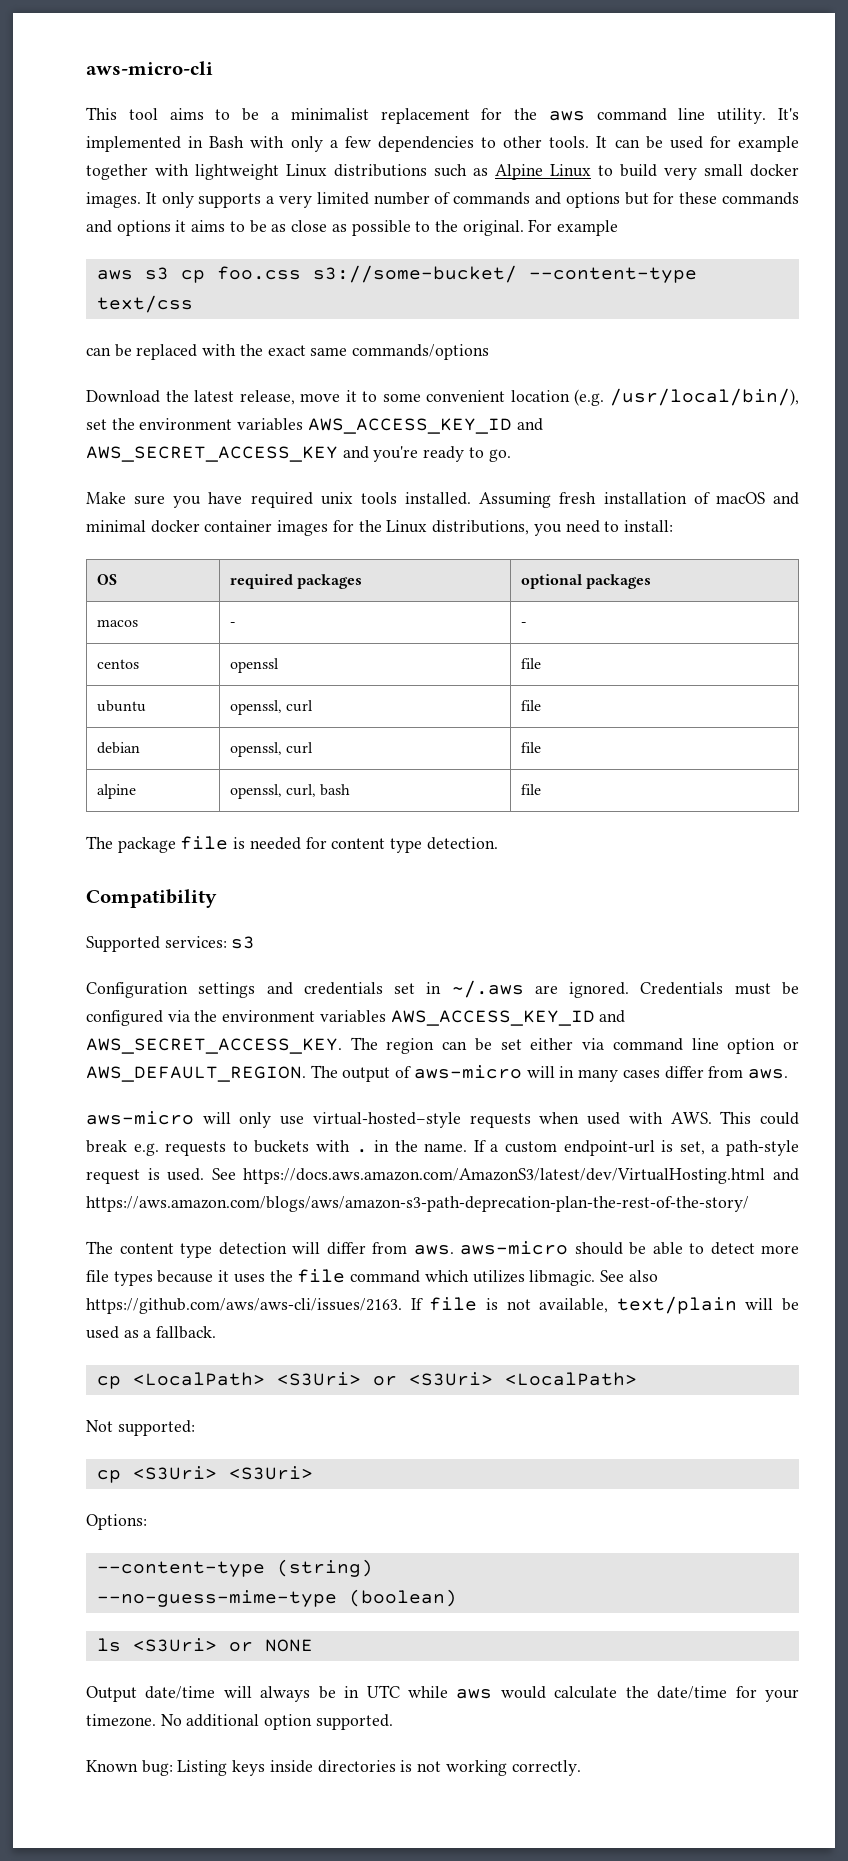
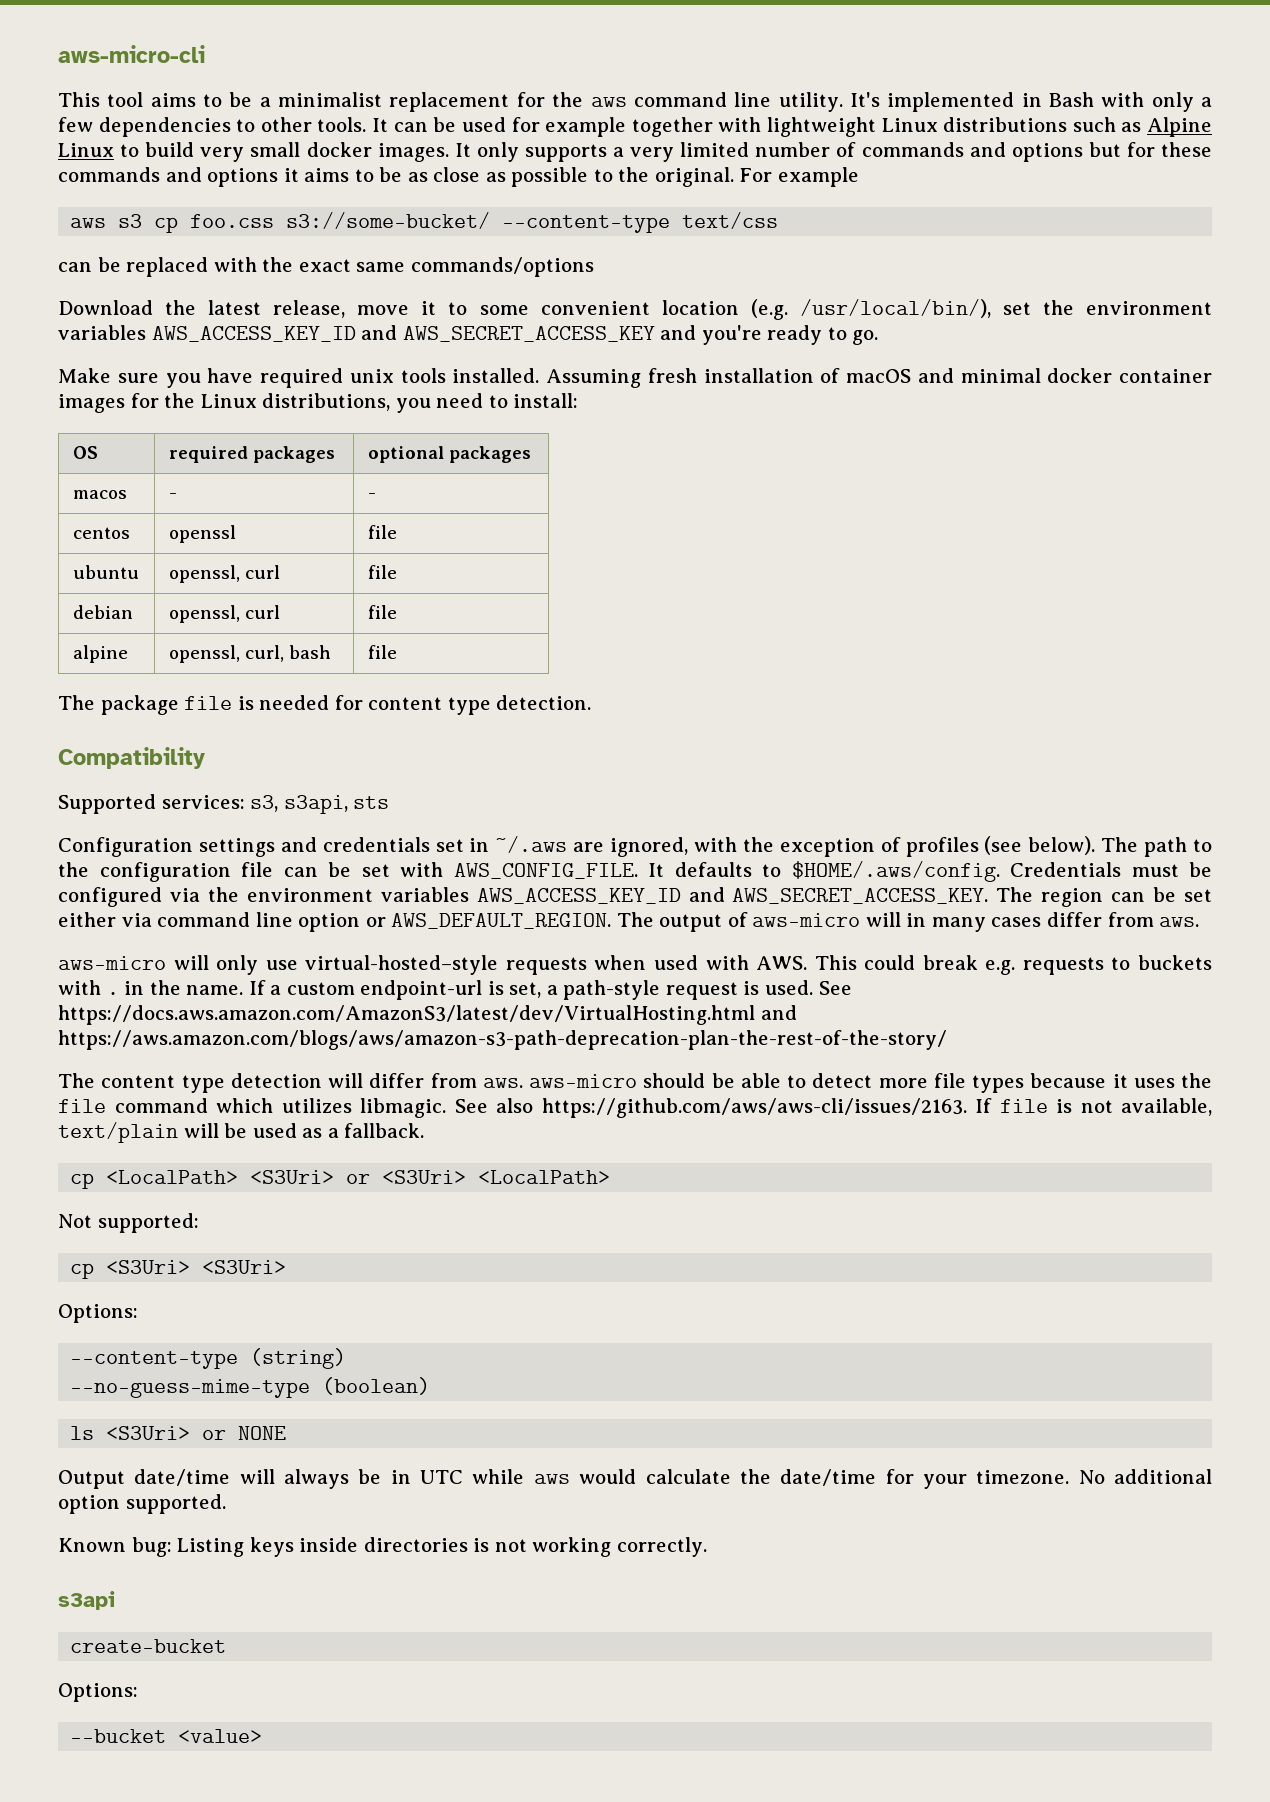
[231,936,256,949] s3 -> [250,795,390,814] s3, s3api, sts
[569,982,630,998] ignored. -> [610,836,1213,857] [58,861,1000,882] ignored, with the exception of profiles (see below). The path to the configuration file can be set with AWS_CONFIG_FILE. It defaults to $HOME/.aws/config.
(581, 1768) none -> [58,1591,115,1610] [70,1639,227,1653] [58,1683,138,1702] [70,1729,263,1743] // s3api // create-bucket // Options: // --bucket <value>

